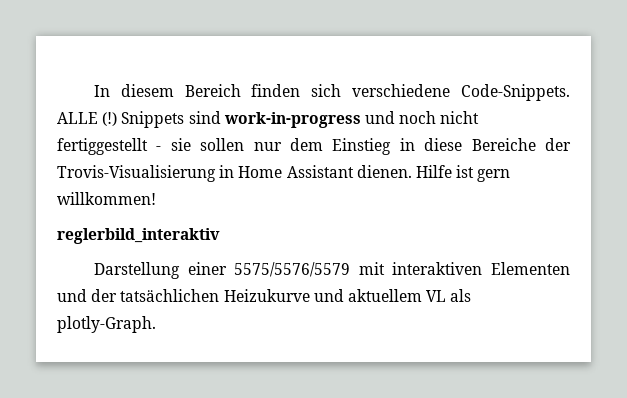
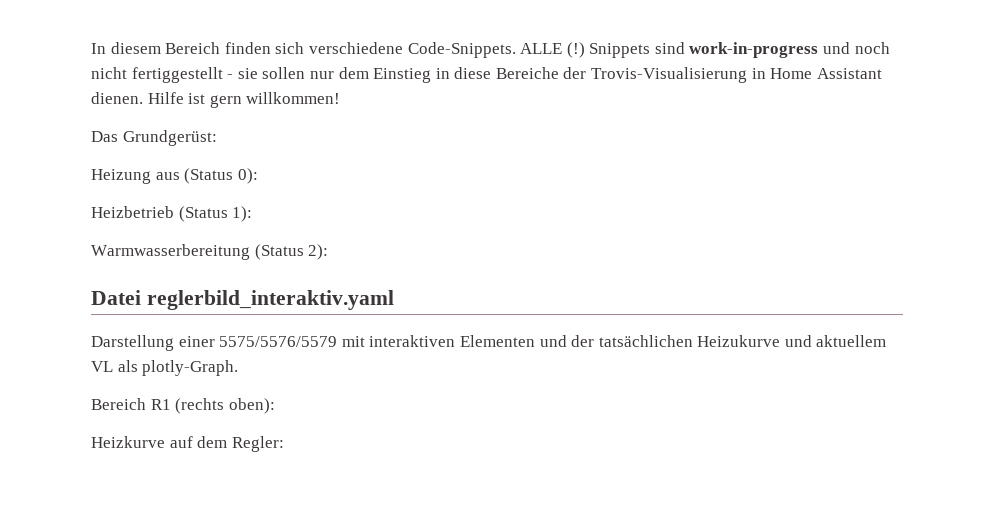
[57,228,220,244] reglerbild_interaktiv -> [91,130,217,146] [91,168,258,184] [91,206,253,222] [91,244,329,260] [91,290,394,310] Das Grundgerüst: // Heizung aus (Status 0): // Heizbetrieb (Status 1): // Warmwasserbereitung (Status 2): // Datei reglerbild_interaktiv.yaml
(156, 324) none -> [91,398,275,414] [91,436,284,452] // Bereich R1 (rechts oben): // Heizkurve auf dem Regler:

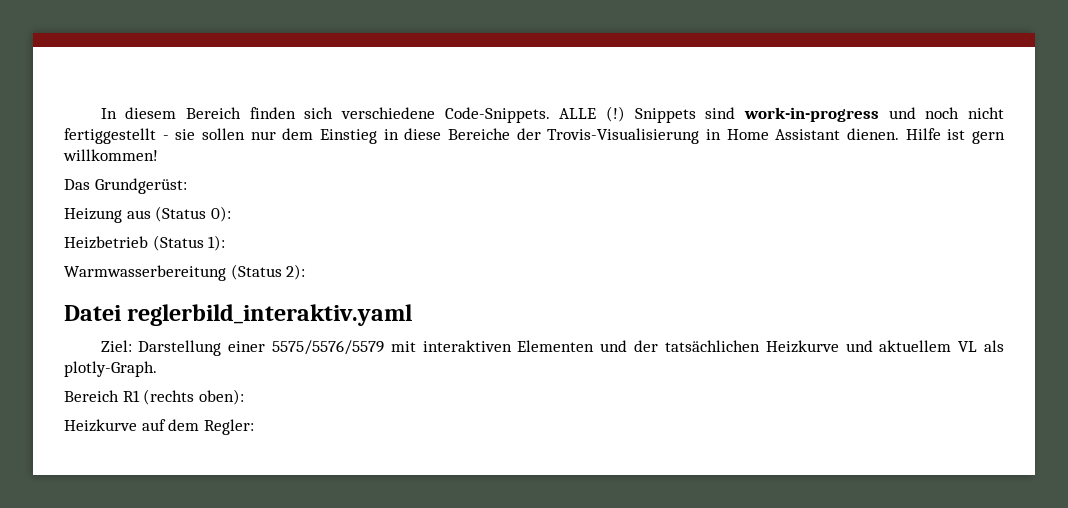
(394, 300) none -> [100,340,132,352] Ziel:
[697,335,781,347] Heizukurve -> [765,340,839,353] Heizkurve

